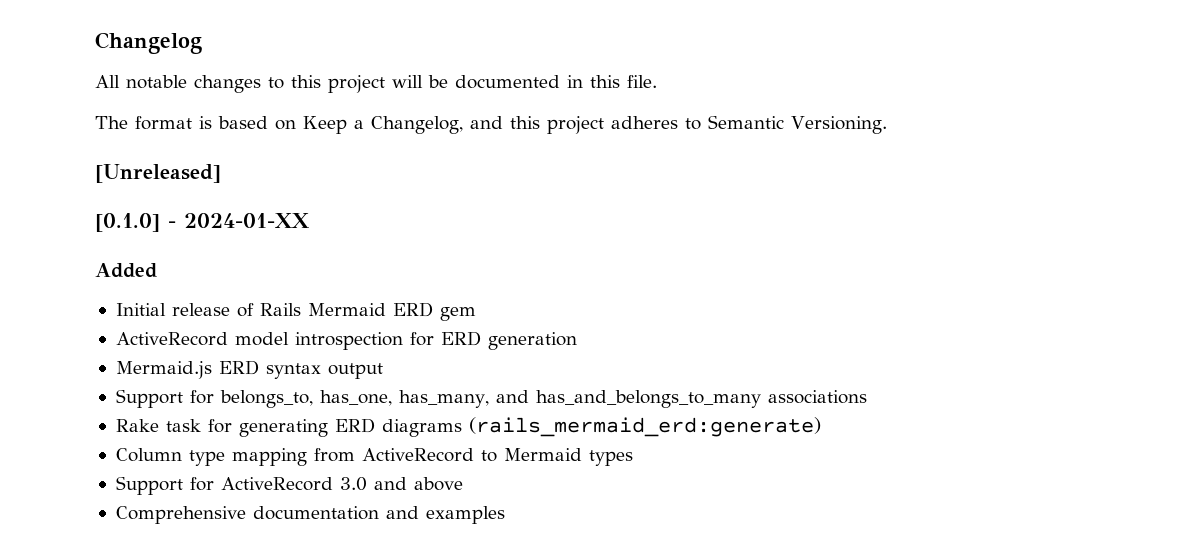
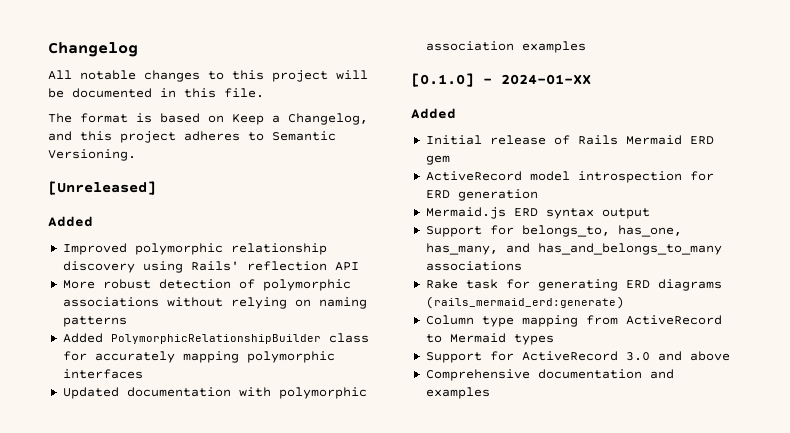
(221, 173) none -> [48,216,93,227] [62,243,327,255] [62,261,359,273] [62,279,351,291] [62,297,367,309] [62,316,127,327] [62,333,369,344] [62,351,335,363] [62,369,143,379] [62,387,367,399] [425,41,586,53] // Added // Improved polymorphic relationship discovery using Rails' reflection API // More robust detection of polymorphic associations without relying on naming patterns // Added PolymorphicRelationshipBuilder class for accurately mapping polymorphic interfaces // Updated documentation with polymorphic association examples

